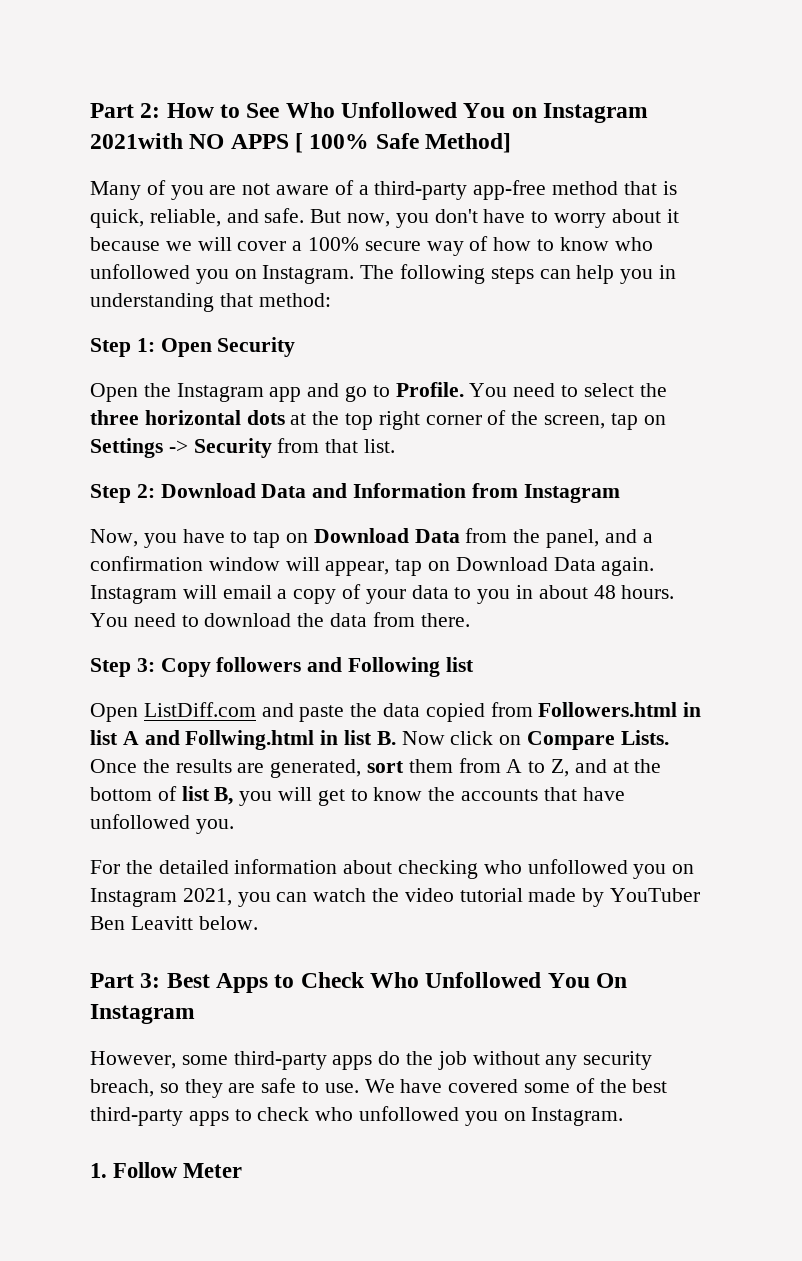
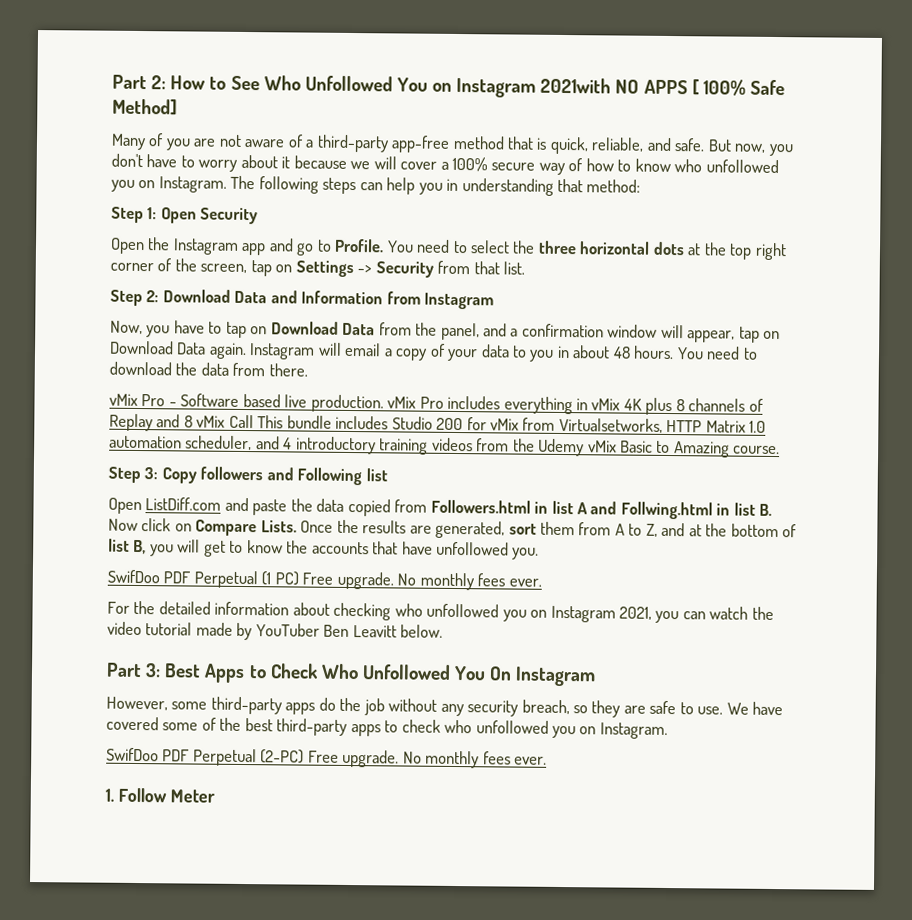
(470, 620) none -> [109,393,764,416] [109,413,767,433] [109,435,781,458] // vMix Pro - Software based live production. vMix Pro includes everything in vMix 4K plus 8 channels of Replay and 8 vMix Call This bundle includes Studio 200 for vMix from Virtualsetworks, HTTP Matrix 1.0 automation scheduler, and 4 introductory training videos from the Udemy vMix Basic to Amazing course.
(234, 826) none -> [107,569,542,591] // SwifDoo PDF Perpetual (1 PC) Free upgrade. No monthly fees ever.
(624, 1116) none -> [106,747,548,769] // SwifDoo PDF Perpetual (2-PC) Free upgrade. No monthly fees ever.

